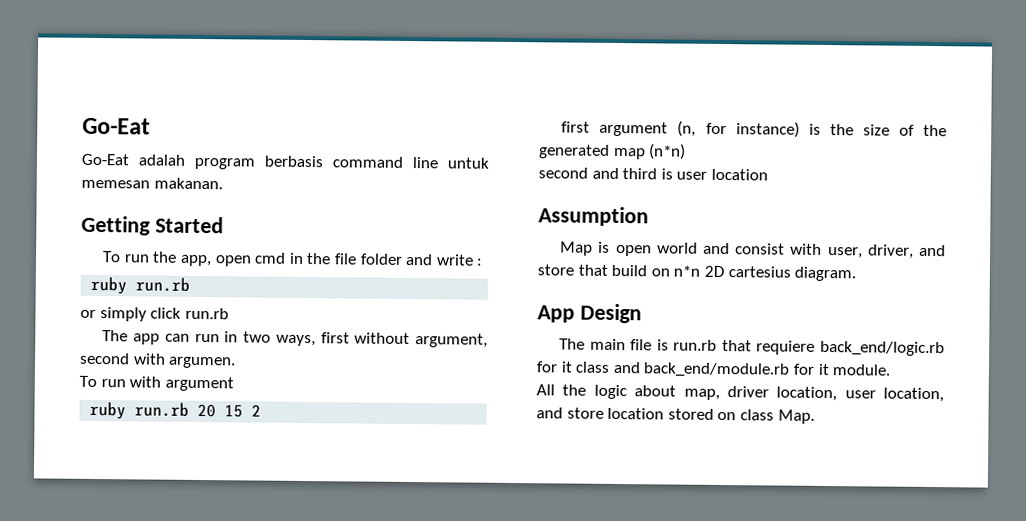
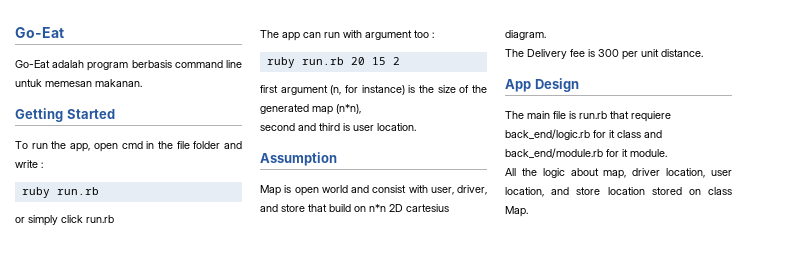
[224,331,488,348] [79,352,237,369] [79,375,126,388] in two ways, first without argument, second with argumen. // To run -> (340, 35) none
(234, 384) none -> [414,30,434,38] too :
[648,143,687,160] (n*n) -> [336,104,361,114] (n*n),
[710,168,768,181] location -> [377,123,416,131] location.
(857, 274) none -> [505,49,703,60] // The Delivery fee is 300 per unit distance.

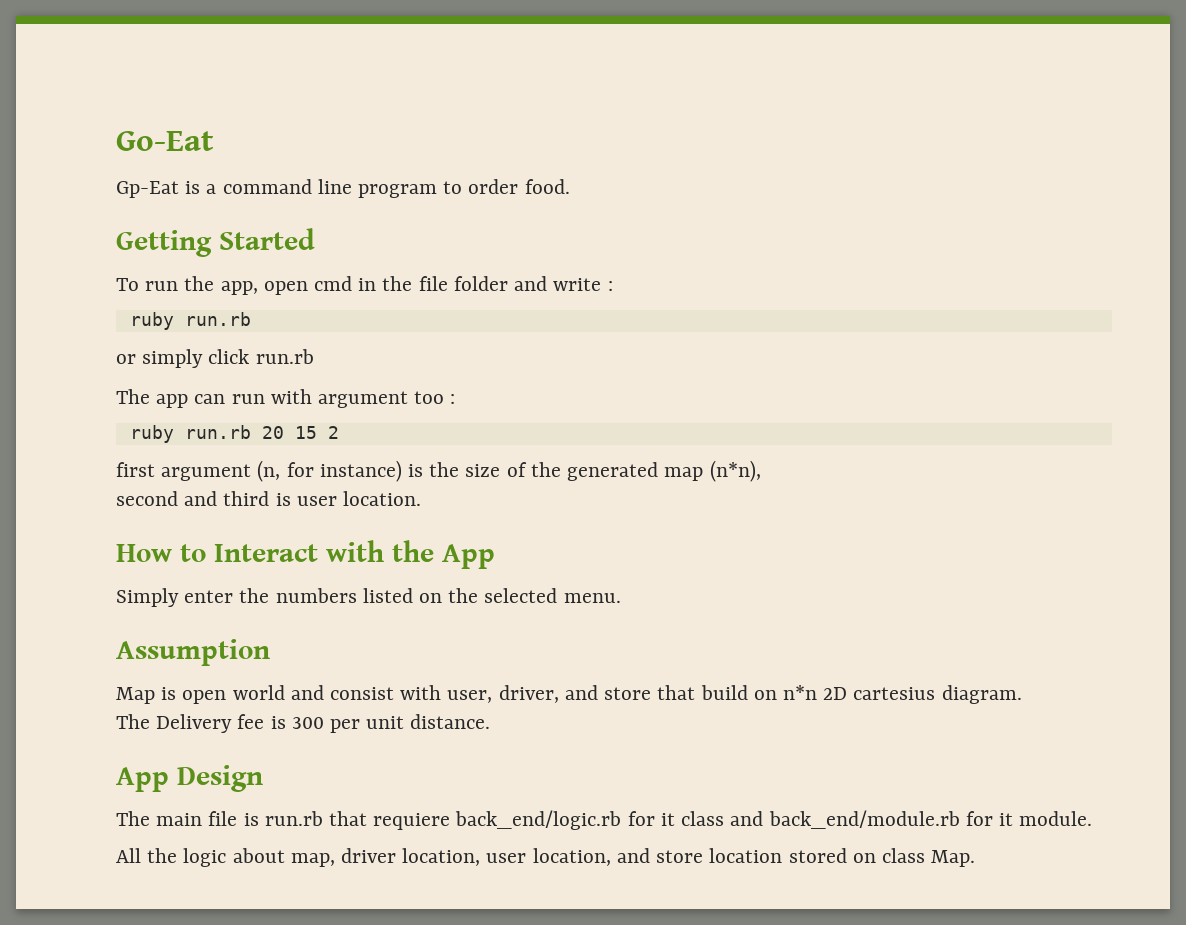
[15,60,242,71] [15,79,142,87] Go-Eat adalah program berbasis command line untuk memesan makanan. -> [116,179,570,198] Gp-Eat is a command line program to order food.
(416, 127) none -> [116,540,495,569] [116,588,621,607] // How to Interact with the App // Simply enter the numbers listed on the selected menu.

